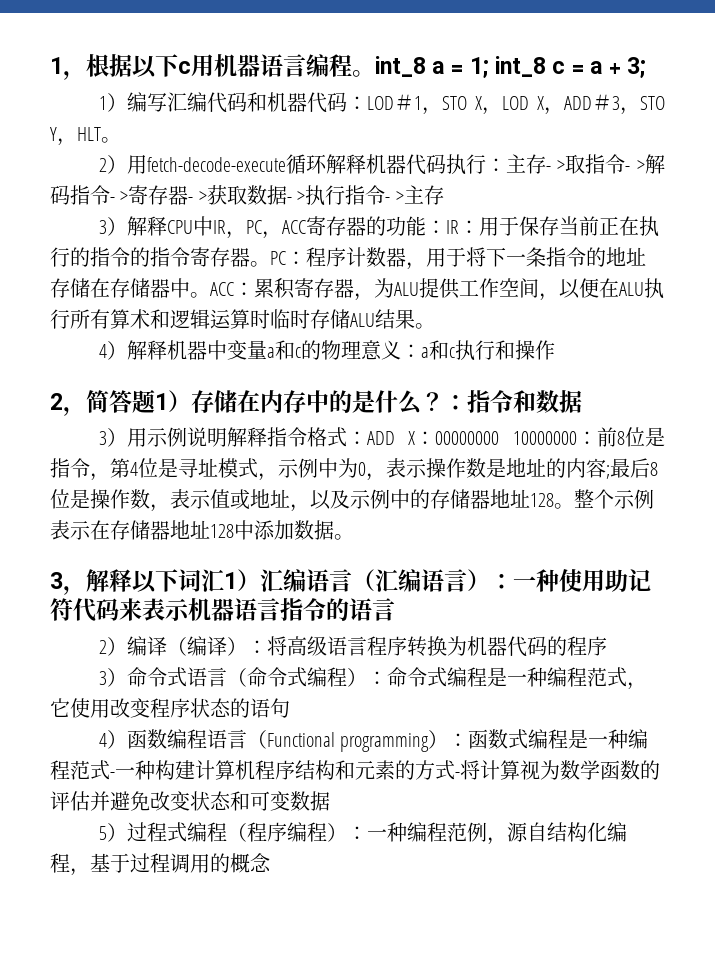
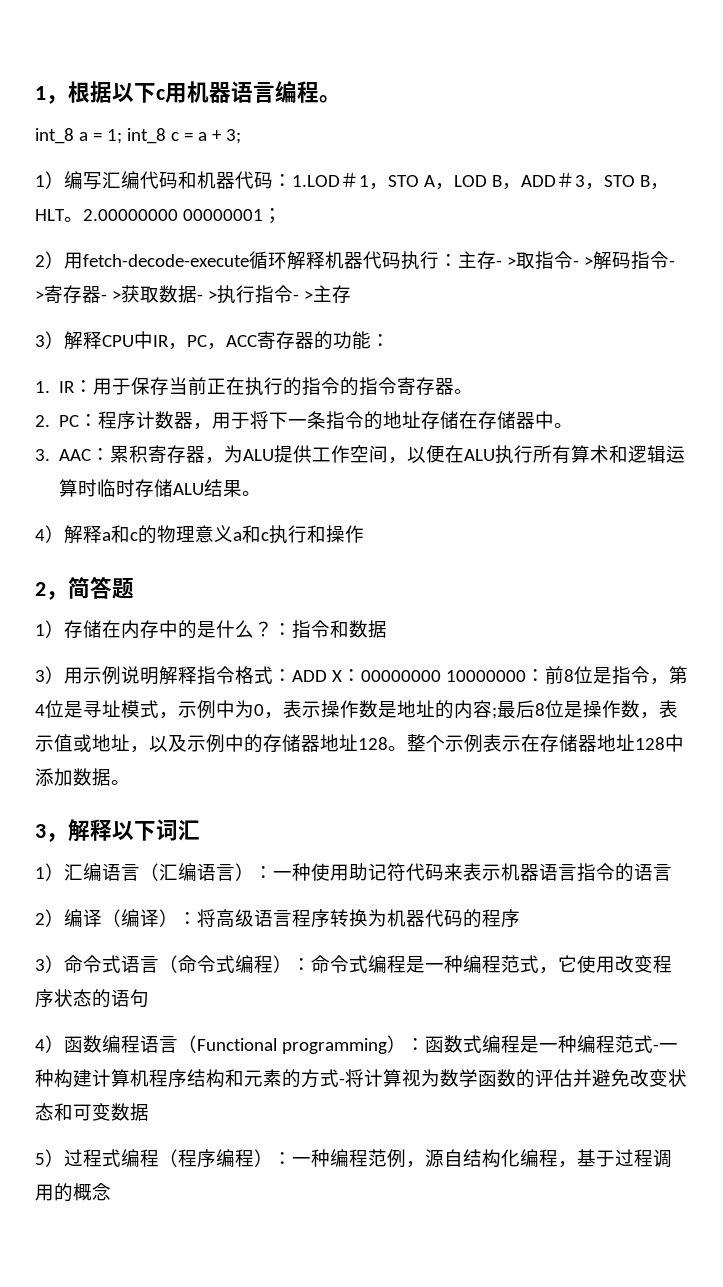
(375, 73) none -> (341, 99) //
[366,96,394,110] LOD -> [292,175,340,187] 1.LOD
[474,96,544,115] X，LOD X -> [423,175,502,190] A，LOD B
[50,127,57,141] Y -> [639,175,650,187] B
(121, 140) none -> [83,208,282,224] 2.00000000 00000001；
(446, 227) none -> [35,381,50,393] // 1.
(270, 264) none -> [35,415,50,427] // 2.
[210,282,234,296] ACC -> [35,449,92,461] // 3. AAC
[166,340,267,360] 机器中变量 -> (102, 534) none
[400,344,421,358] ： -> (233, 534) none
(155, 401) none -> (134, 588) //
(224, 580) none -> (200, 830) //

